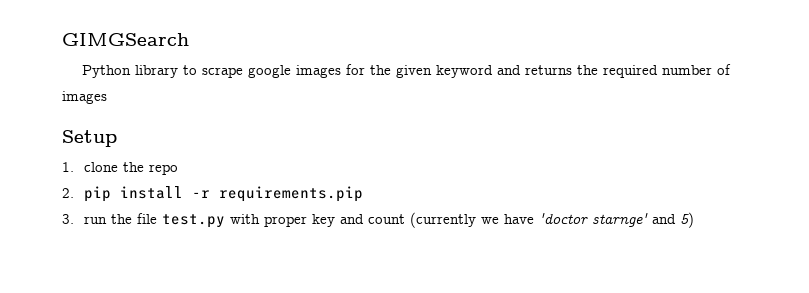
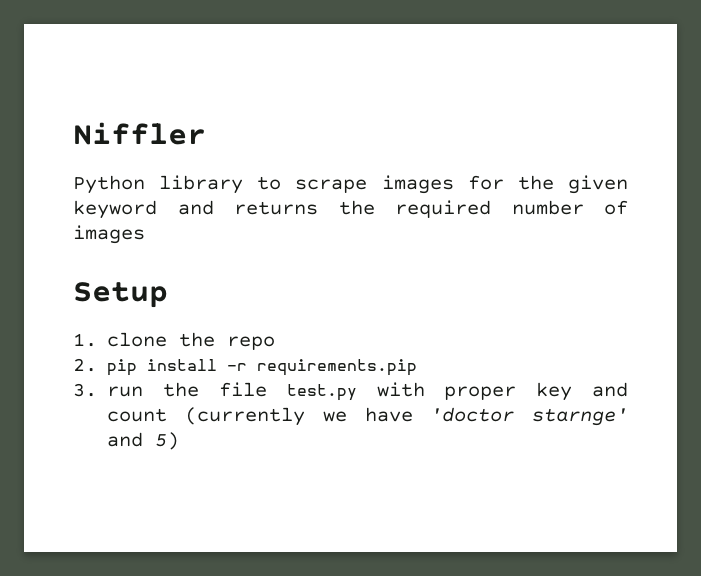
[62,33,189,46] GIMGSearch -> [73,122,206,145] Niffler
[247,65,291,78] google -> (368, 186) none

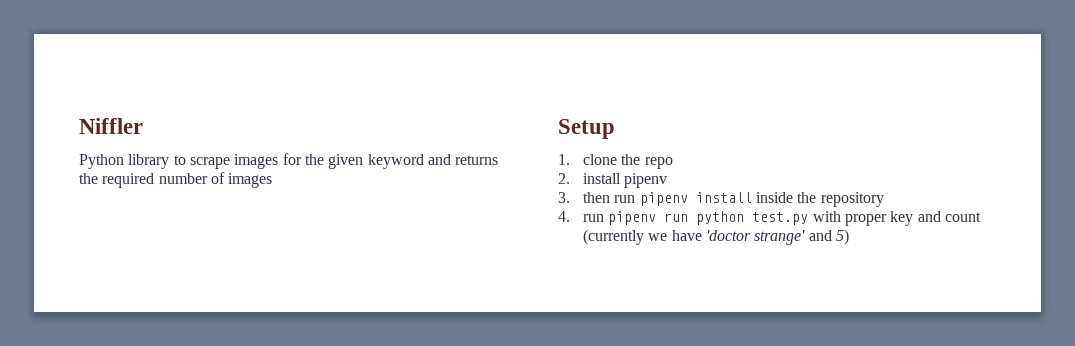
[107,359,418,376] [73,382,267,397] pip install -r requirements.pip // 3. run the file -> [582,173,668,188] [558,192,884,207] [558,211,745,225] install pipenv // 3. then run pipenv install inside the repository // 4. run pipenv run python
[532,408,628,426] starnge' -> [754,230,806,245] strange'

